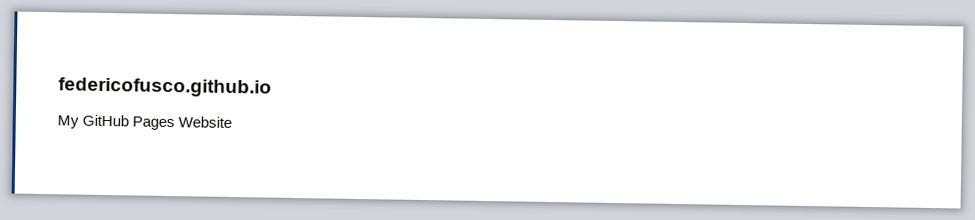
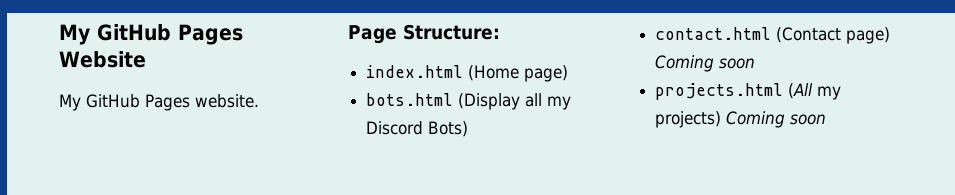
[58,77,272,98] [57,114,233,131] federicofusco.github.io // My GitHub Pages Website -> [59,24,243,45] [59,51,146,68] [59,94,259,111] [348,24,500,44] [366,65,569,82] [366,93,572,110] [366,121,469,137] [655,27,891,44] [655,55,756,72] [655,83,842,100] [655,111,827,128] My GitHub Pages Website // My GitHub Pages website. // Page Structure: // index.html (Home page) // bots.html (Display all my Discord Bots) // contact.html (Contact page) Coming soon // projects.html (All my projects) Coming soon

